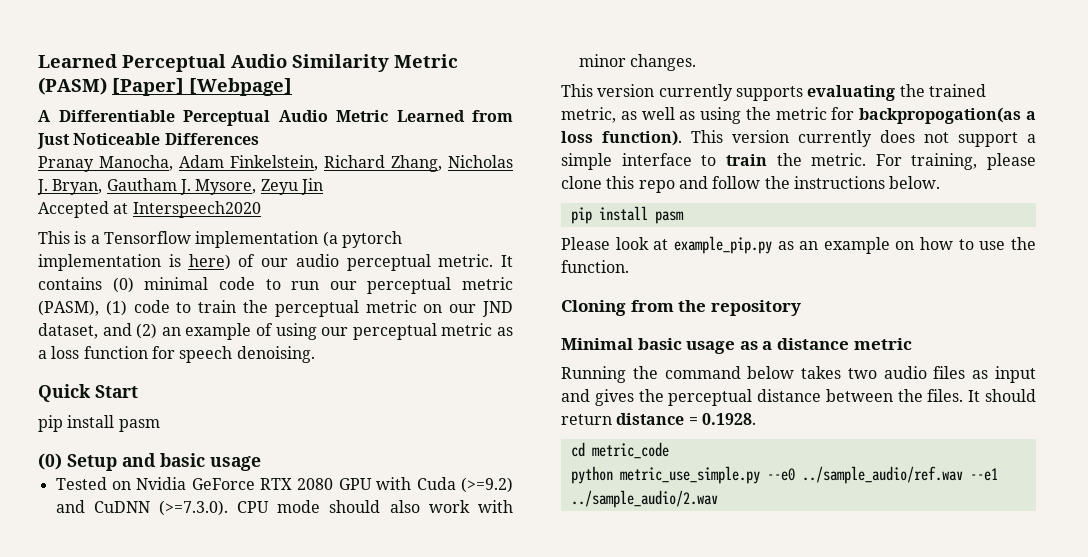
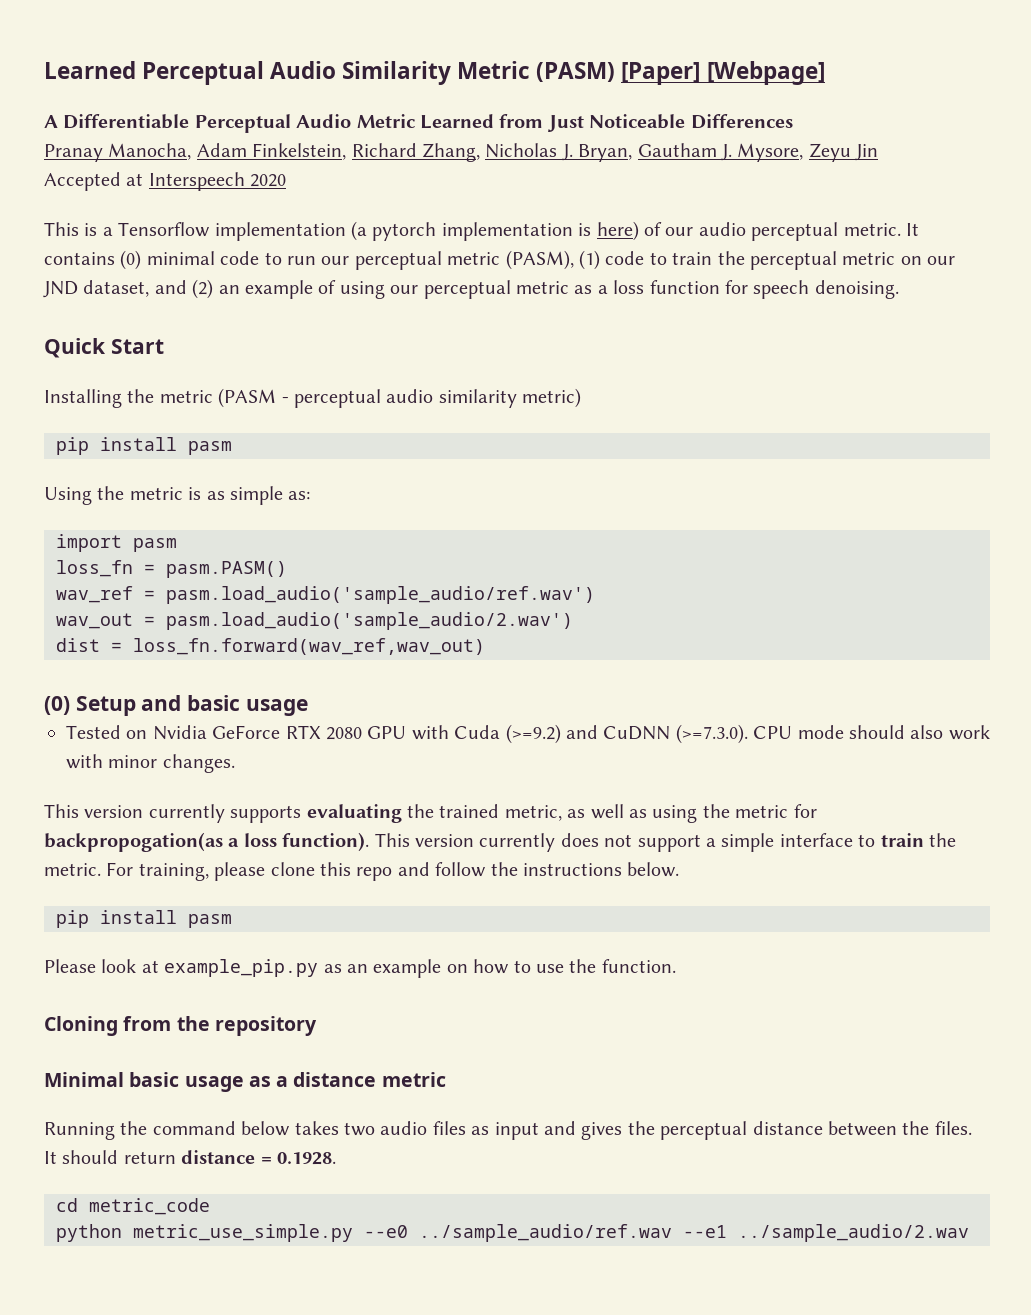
[132,201,261,218] Interspeech2020 -> [148,172,287,191] Interspeech 2020
[38,415,160,432] pip install pasm -> [44,388,582,408] [56,437,232,455] [44,486,311,505] [56,534,177,552] [56,560,287,578] [56,586,595,604] [56,612,573,630] [56,638,485,655] Installing the metric (PASM - perceptual audio similarity metric) // pip install pasm // Using the metric is as simple as: // import pasm // loss_fn = pasm.PASM() // wav_ref = pasm.load_audio('sample_audio/ref.wav') // wav_out = pasm.load_audio('sample_audio/2.wav') // dist = loss_fn.forward(wav_ref,wav_out)

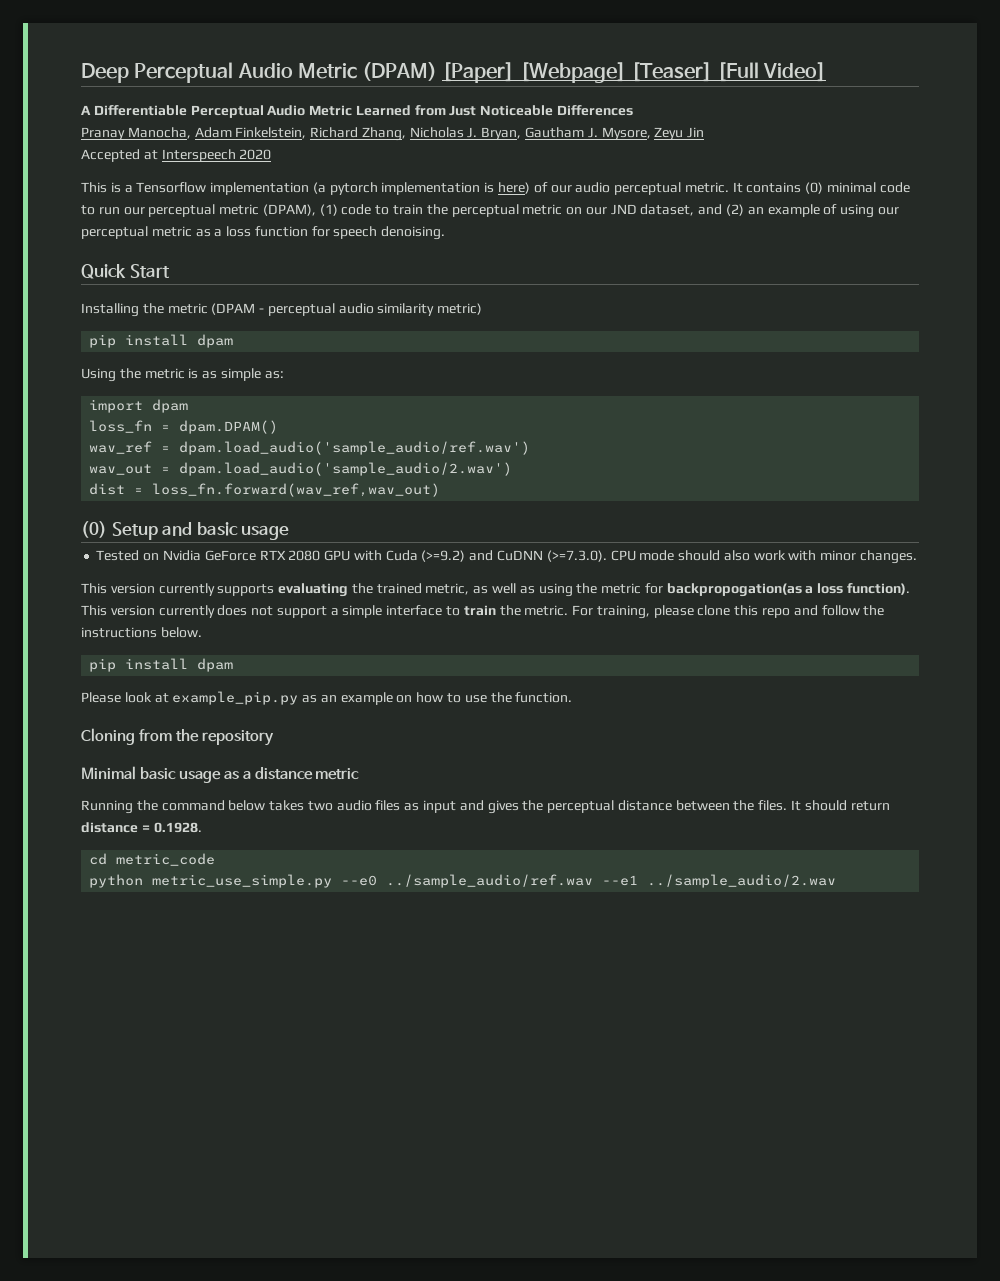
[44,61,616,85] Learned Perceptual Audio Similarity Metric (PASM) -> [81,62,438,83] Deep Perceptual Audio Metric (DPAM)
(825, 73) none -> [630,62,827,82] [Teaser] [Full Video]
[505,250,574,270] (PASM), -> [262,204,316,216] (DPAM),
[218,388,277,408] (PASM -> [211,303,256,315] (DPAM
[188,441,232,455] pasm -> [197,334,234,348] dpam
[133,538,177,552] pasm -> [152,399,189,413] dpam
[166,561,287,578] pasm.PASM() -> [179,420,279,434] dpam.DPAM()
[166,586,595,604] pasm.load_audio('sample_audio/ref.wav') -> [179,441,531,455] dpam.load_audio('sample_audio/ref.wav')
[166,612,573,630] pasm.load_audio('sample_audio/2.wav') -> [179,462,513,476] dpam.load_audio('sample_audio/2.wav')
[188,914,232,928] pasm -> [197,658,234,672] dpam

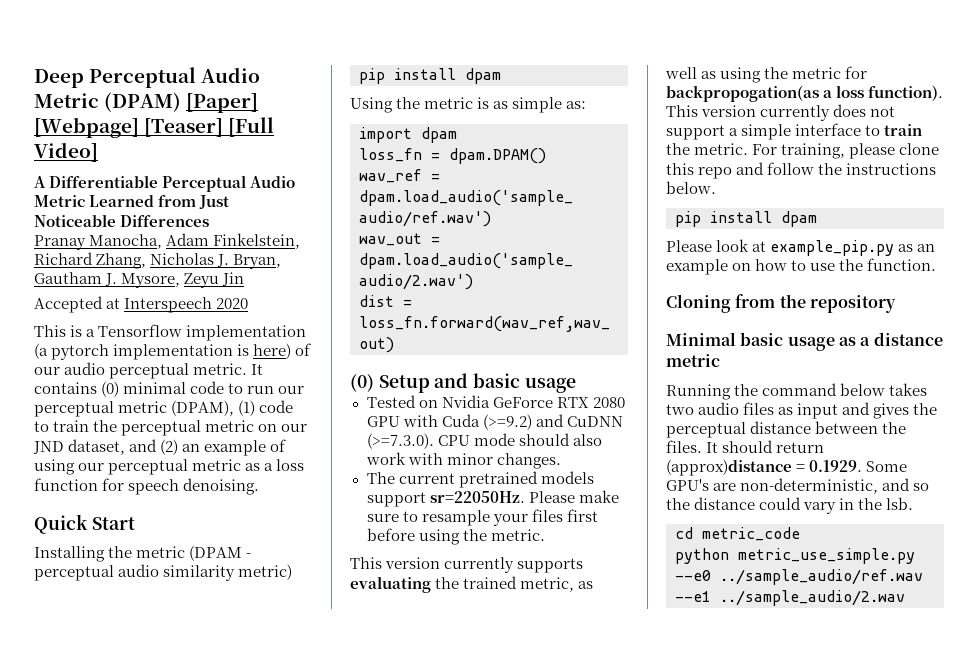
(917, 557) none -> [366,471,594,488] [366,490,619,507] [366,509,598,526] [366,528,545,545] // The current pretrained models support sr=22050Hz. Please make sure to resample your files first before using the metric.
[81,822,202,833] distance = 0.1928. -> [666,459,908,476] [666,478,930,494] [666,497,914,514] (approx)distance = 0.1929. Some GPU's are non-deterministic, and so the distance could vary in the lsb.

